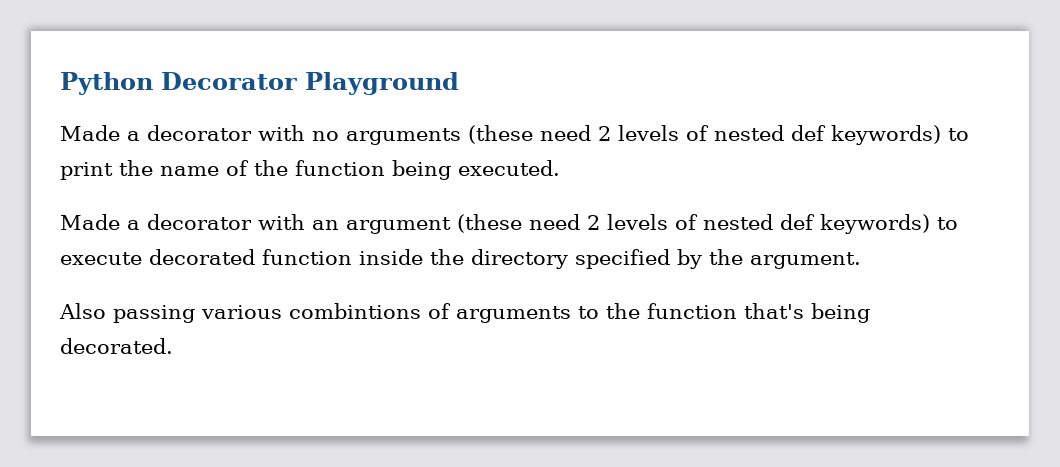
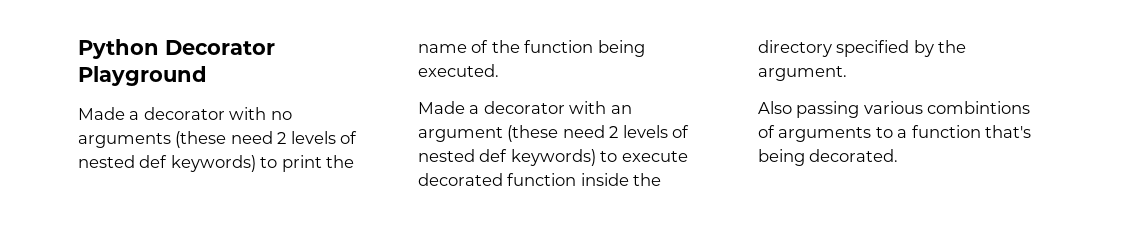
[606,303,640,319] the -> [897,129,908,138] a

